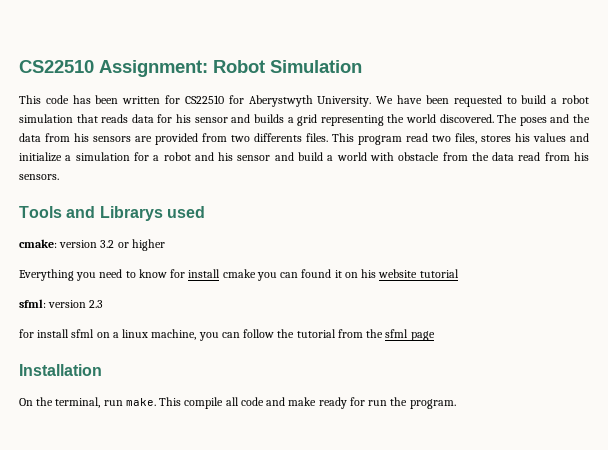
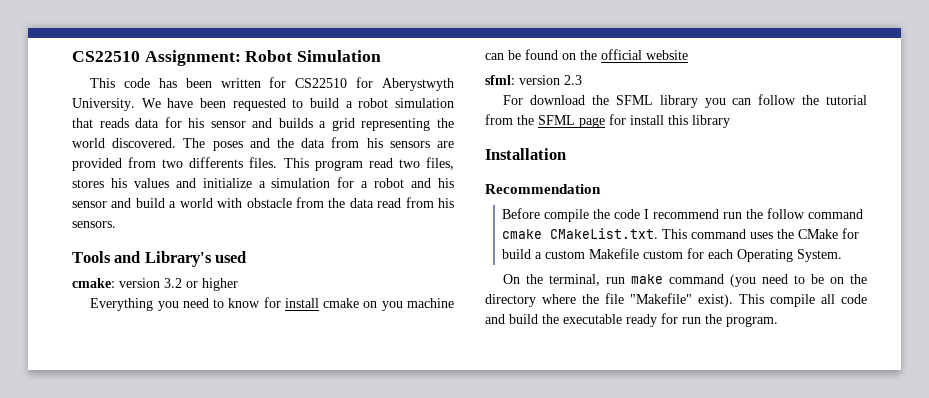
[99,206,163,221] Librarys -> [144,251,212,267] Library's
[256,269,377,281] you can found it on his -> [363,298,454,311] [485,49,642,60] on you machine can be found on the official
[419,269,459,278] tutorial -> (688, 55) none
[19,329,197,340] for install sfml on a linux machine, -> [503,95,698,108] For download the SFML library
[385,329,409,338] sfml -> [538,115,575,125] SFML
[19,364,102,376] [19,397,156,408] // Installation // On the terminal, run make. -> [609,114,730,128] [485,148,566,160] [485,184,601,194] [502,208,864,222] [502,228,860,239] [502,248,843,262] [503,274,867,287] [485,293,733,307] for install this library // Installation // Recommendation // Before compile the code I recommend run the follow command cmake CMakeList.txt. This command uses the CMake for build a custom Makefile custom for each Operating System. // On the terminal, run make command (you need to be on the directory where the file "Makefile" exist).
[288,397,317,406] make -> [509,314,622,324] build the executable

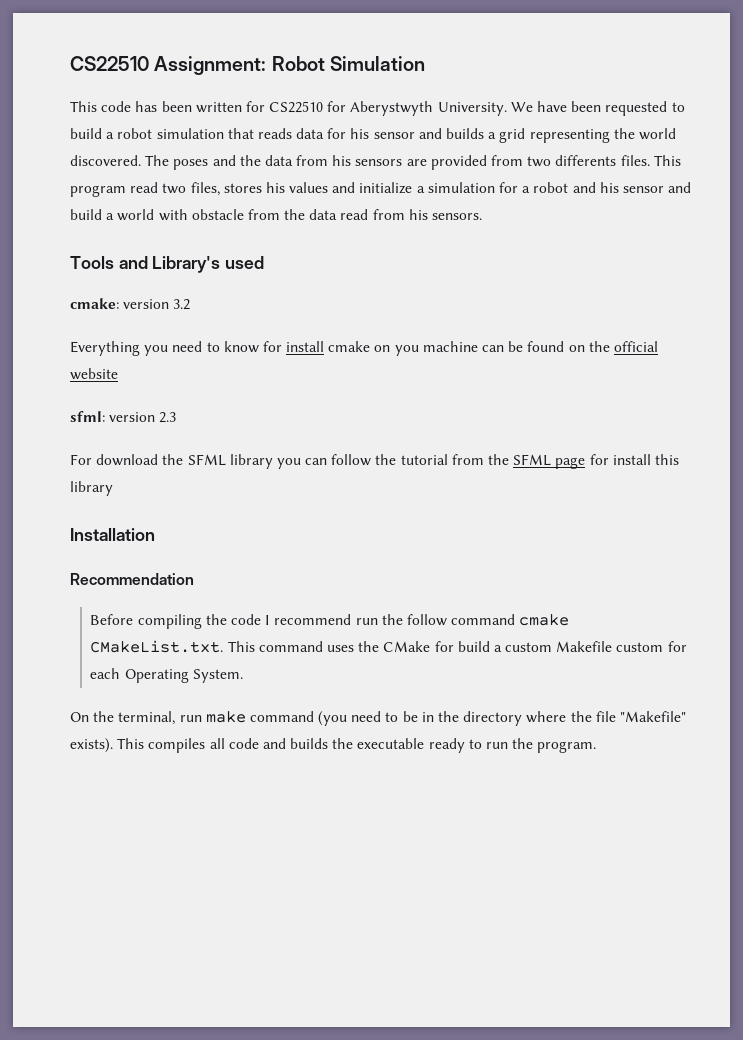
[186,278,238,291] or higher -> (191, 304) none
[544,209,590,222] compile -> [137,614,202,629] compiling
[830,277,845,284] on -> [421,712,434,722] in
[698,294,815,307] exist). This compile -> [70,738,206,753] exists). This compiles
[509,314,538,324] build -> [290,738,329,749] builds
[661,313,678,324] for -> [468,739,482,749] to

